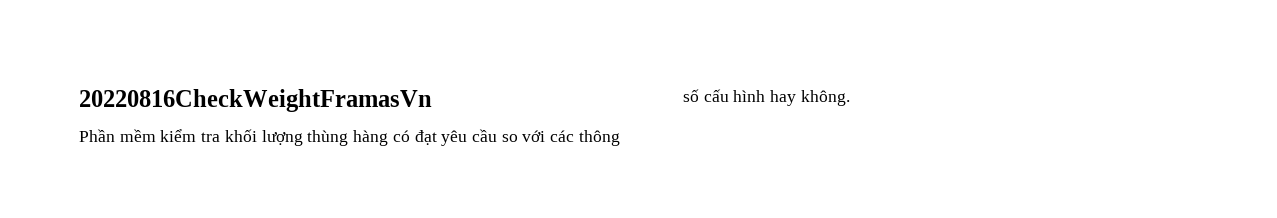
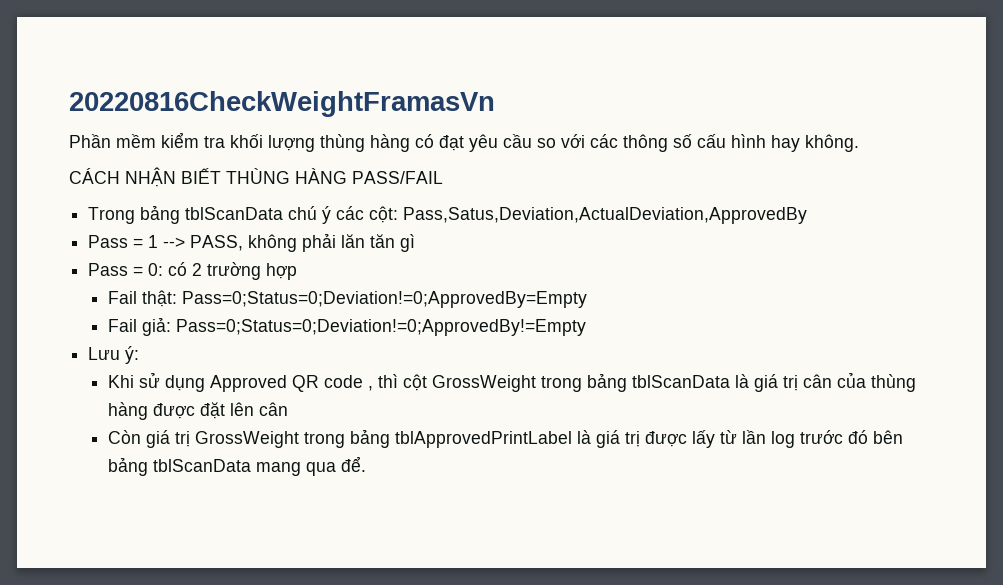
(850, 98) none -> [69,167,443,187] [88,205,808,224] [88,233,416,252] [88,262,298,280] [107,290,587,308] [107,317,586,336] [88,346,140,364] [107,372,916,392] [107,402,288,420] [107,429,903,448] [107,456,366,476] // CÁCH NHẬN BIẾT THÙNG HÀNG PASS/FAIL // Trong bảng tblScanData chú ý các cột: Pass,Satus,Deviation,ActualDeviation,ApprovedBy // Pass = 1 --> PASS, không phải lăn tăn gì // Pass = 0: có 2 trường hợp // Fail thật: Pass=0;Status=0;Deviation!=0;ApprovedBy=Empty // Fail giả: Pass=0;Status=0;Deviation!=0;ApprovedBy!=Empty // Lưu ý: // Khi sử dụng Approved QR code , thì cột GrossWeight trong bảng tblScanData là giá trị cân của thùng hàng được đặt lên cân // Còn giá trị GrossWeight trong bảng tblApprovedPrintLabel là giá trị được lấy từ lần log trước đó bên bảng tblScanData mang qua để.

